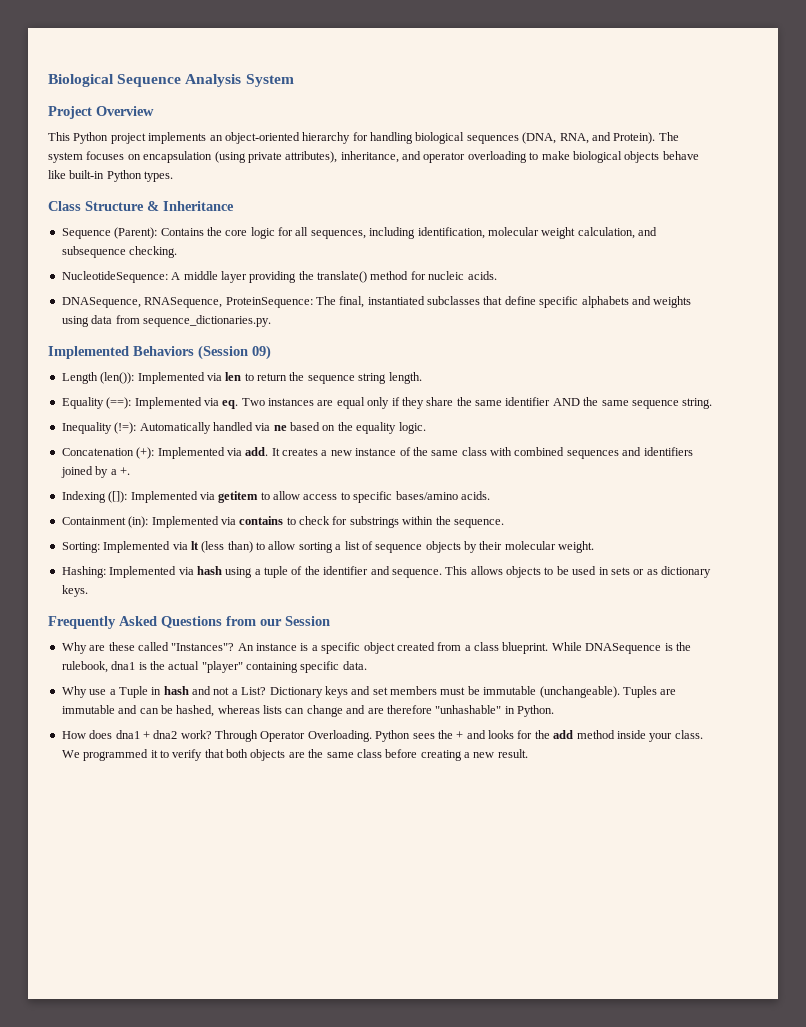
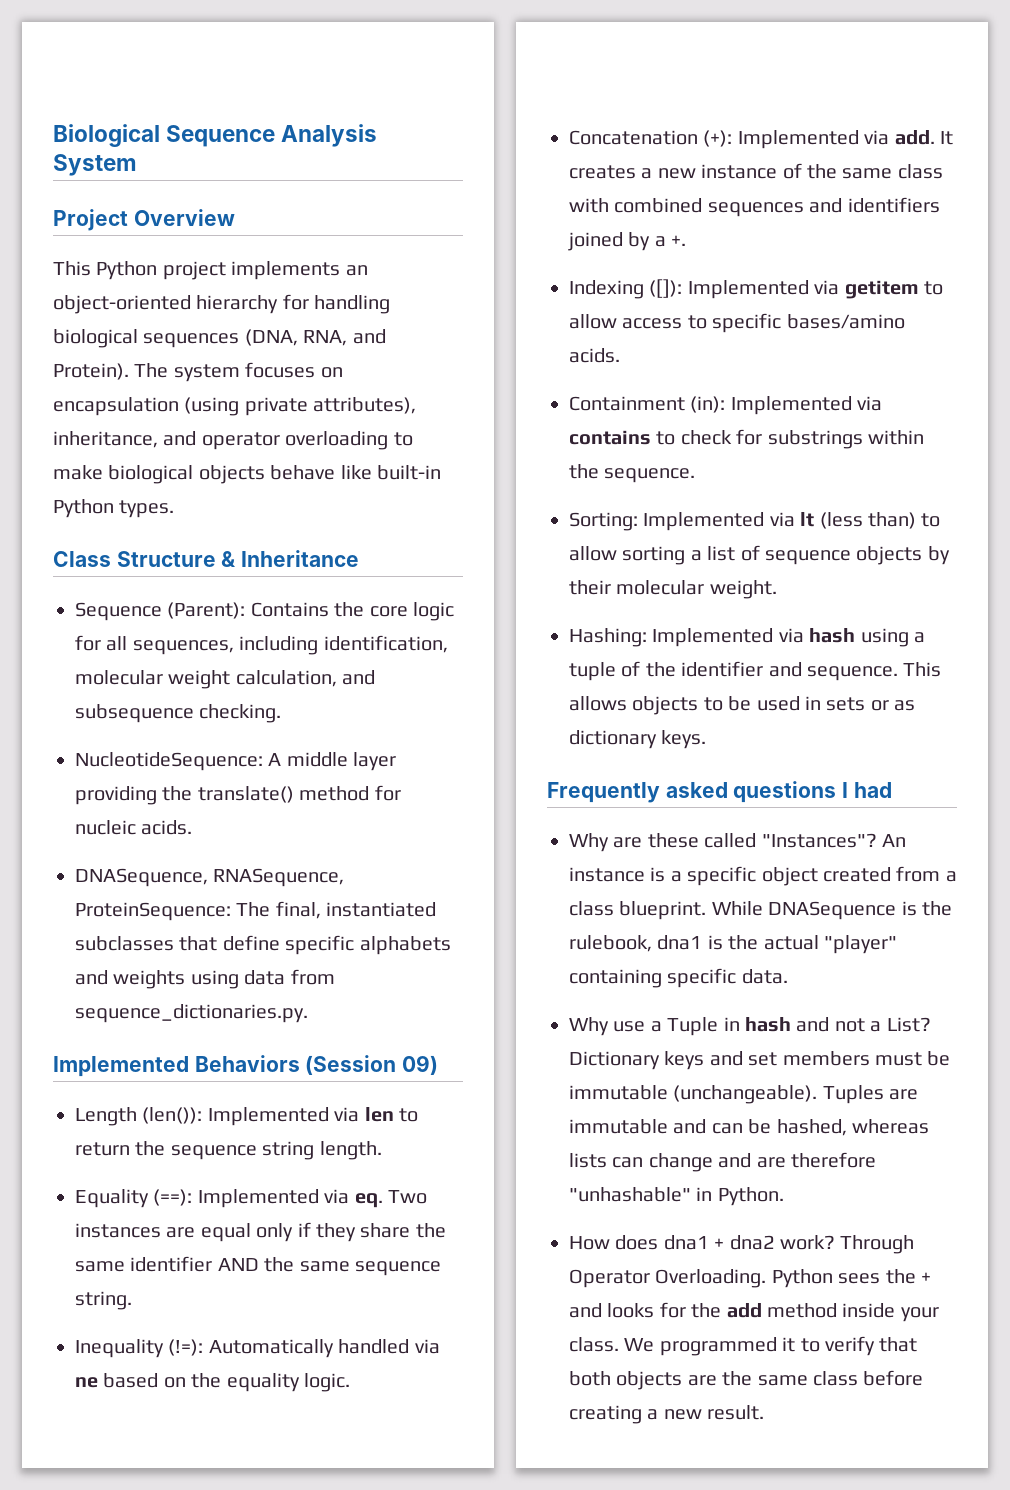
[119,616,330,628] Asked Questions from our Session -> [665,781,892,803] asked questions I had

